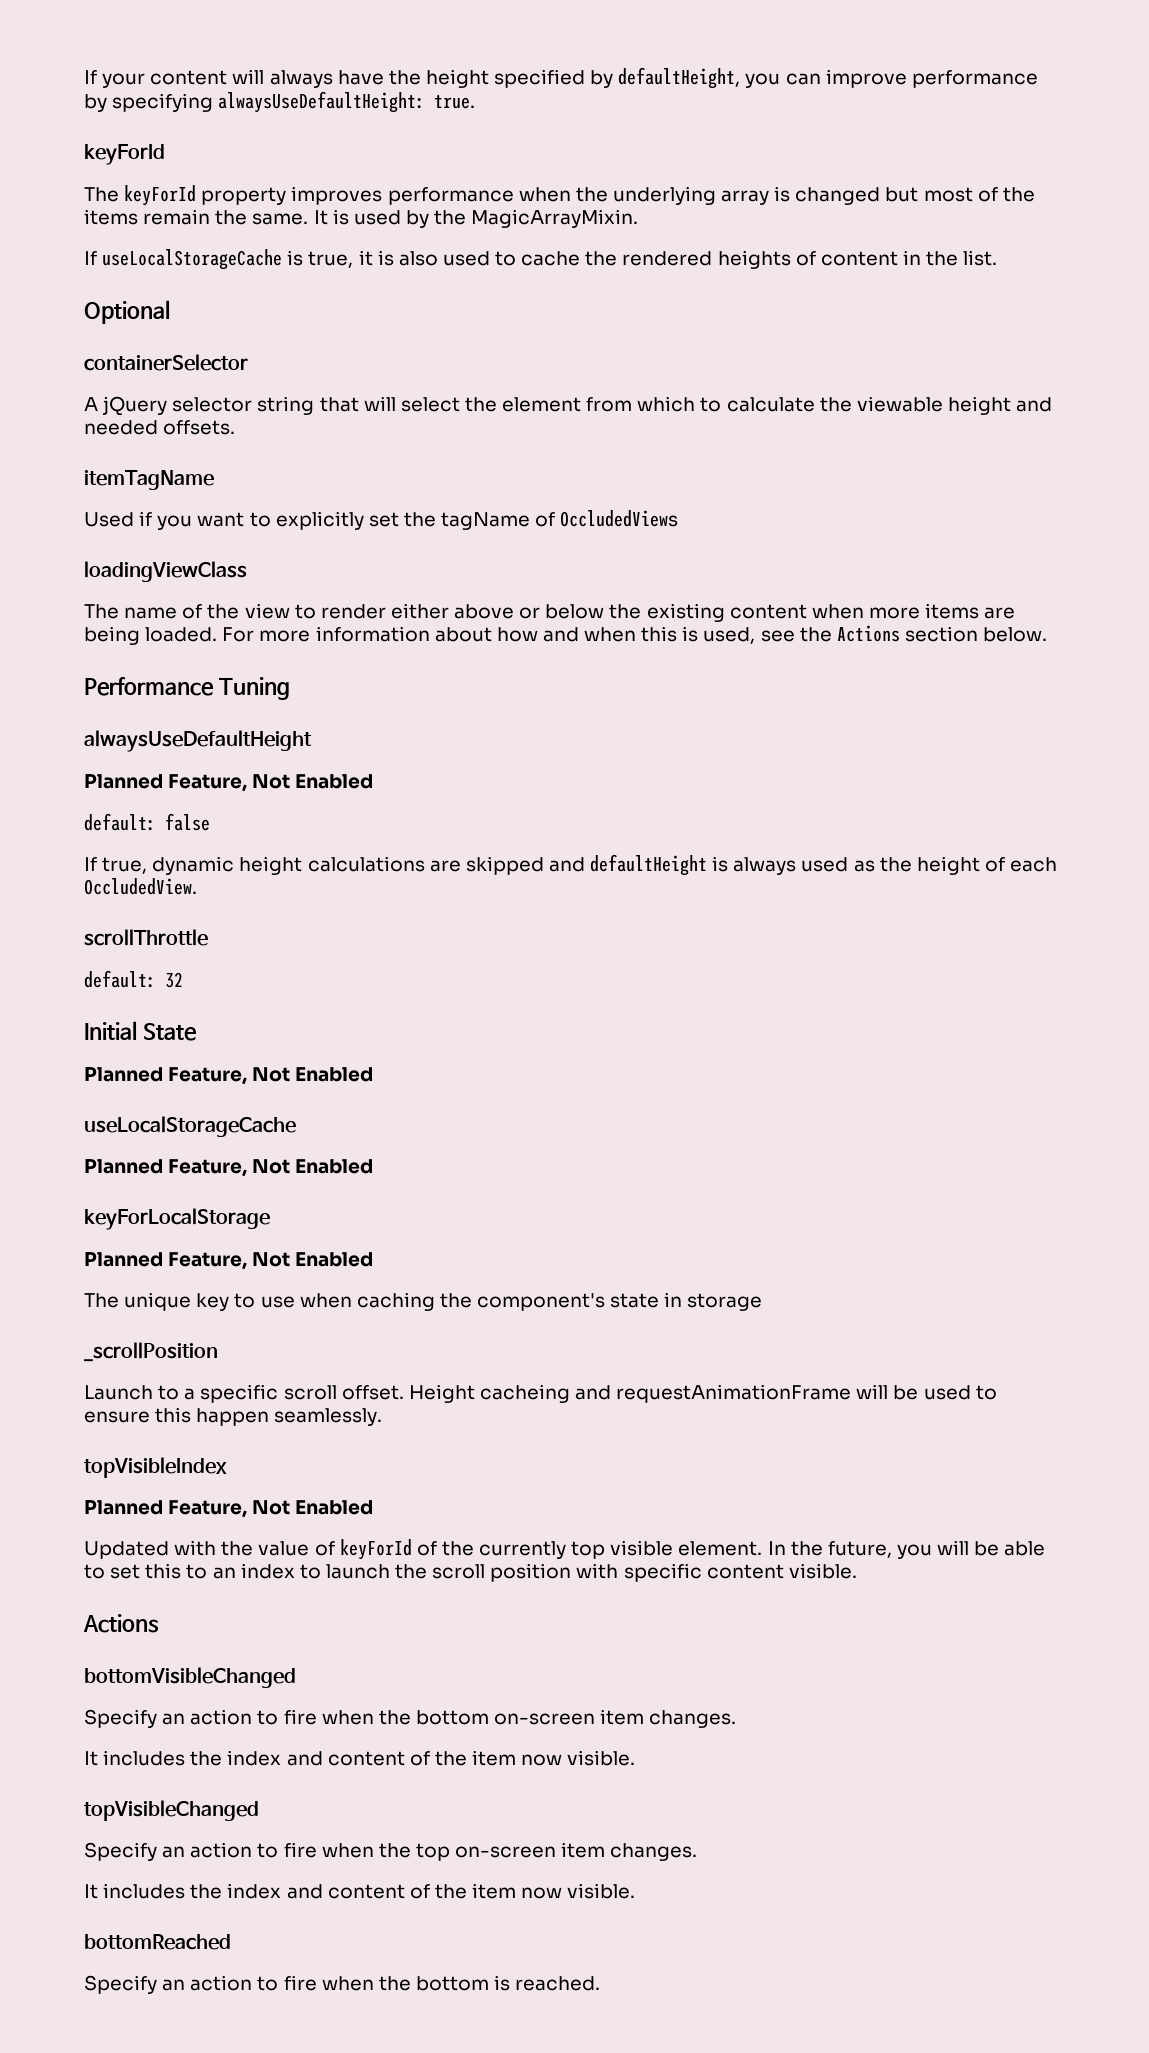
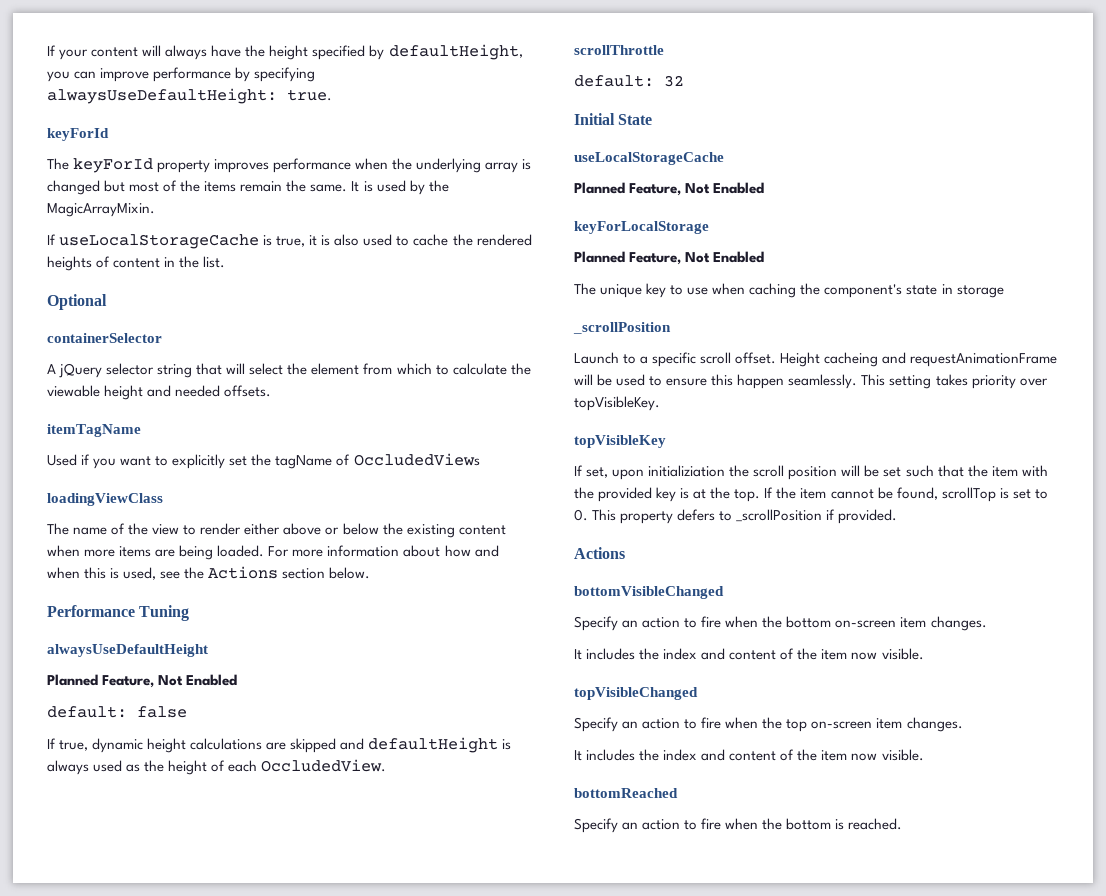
[84,1067,374,1085] // Planned Feature, Not Enabled -> (653, 119) none
[84,1457,227,1478] [84,1500,374,1518] [84,1539,1046,1560] [84,1563,857,1582] // topVisibleIndex // Planned Feature, Not Enabled // Updated with the value of keyForId of the currently top visible element. In the future, you will be able to set this to an index to launch the scroll position with specific content visible. -> [861,374,1048,389] [574,396,660,411] [574,435,666,448] [574,465,1048,480] [574,487,1048,502] [574,509,898,524] This setting takes priority over topVisibleKey. // topVisibleKey // If set, upon initializiation the scroll position will be set such that the item with the provided key is at the top. If the item cannot be found, scrollTop is set to 0. This property defers to _scrollPosition if provided.

